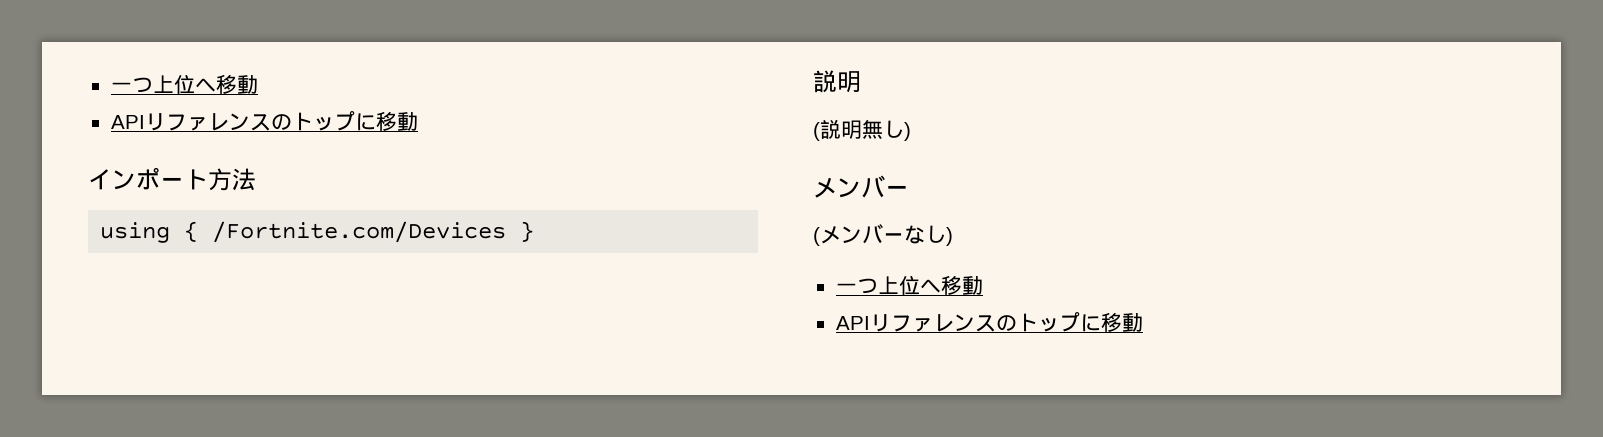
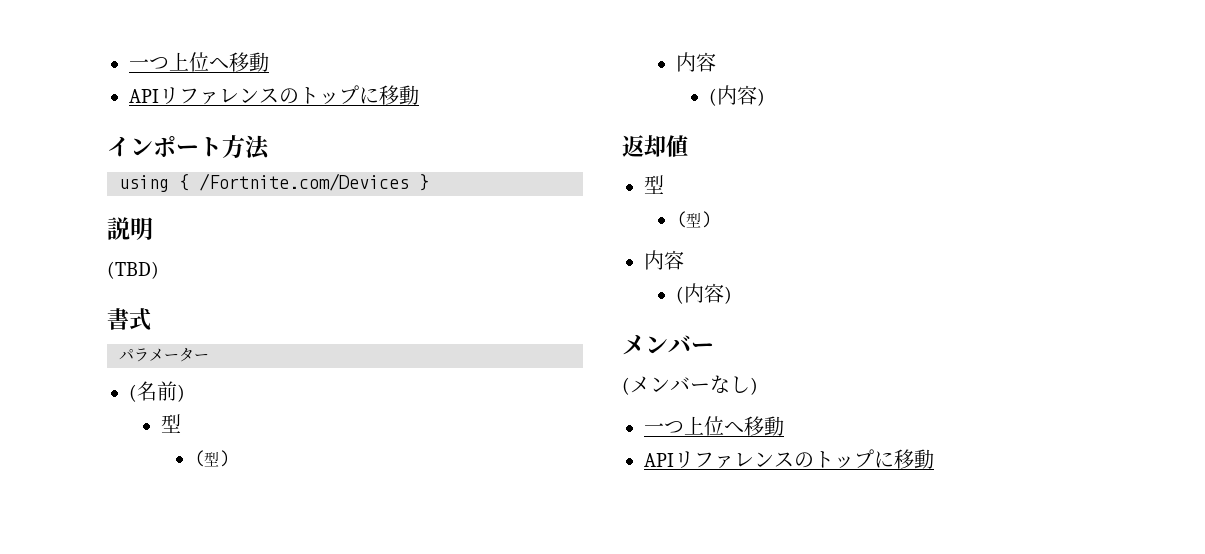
[813,119,904,141] (説明無し -> [107,261,159,279] [107,308,151,331] [119,347,209,362] [129,381,185,402] [161,414,182,433] [193,450,229,467] [676,52,717,72] [708,85,765,106] [622,135,688,157] [644,175,664,194] [676,211,712,228] [644,250,684,270] [676,283,725,304] (TBD) // 書式 // パラメーター // (名前) // 型 // (型) // 内容 // (内容) // 返却値 // 型 // (型) // 内容 // (内容

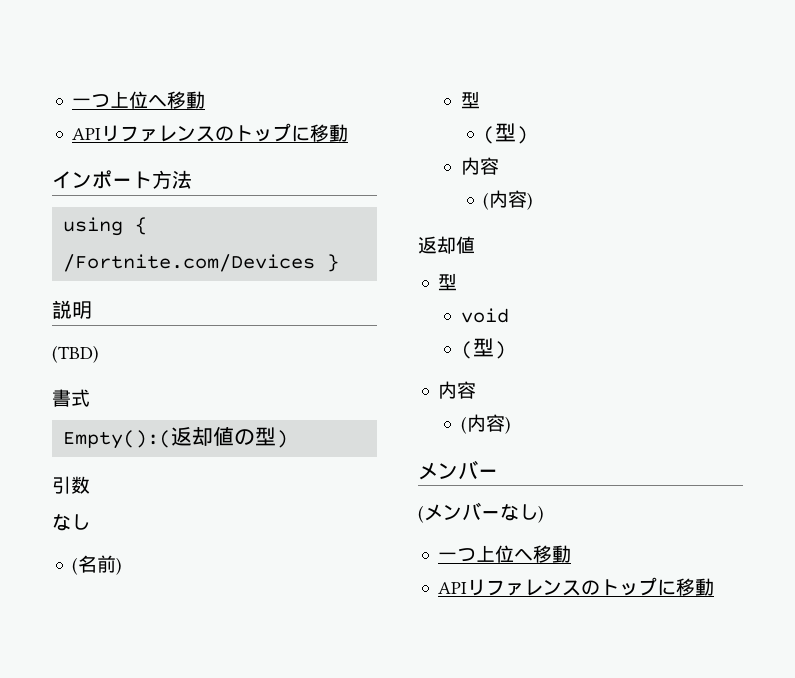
[119,347,209,362] パラメーター -> [63,427,289,449] [52,476,90,494] [52,514,90,531] Empty():(返却値の型) // 引数 // なし
(664, 184) none -> [460,308,509,323] // void

